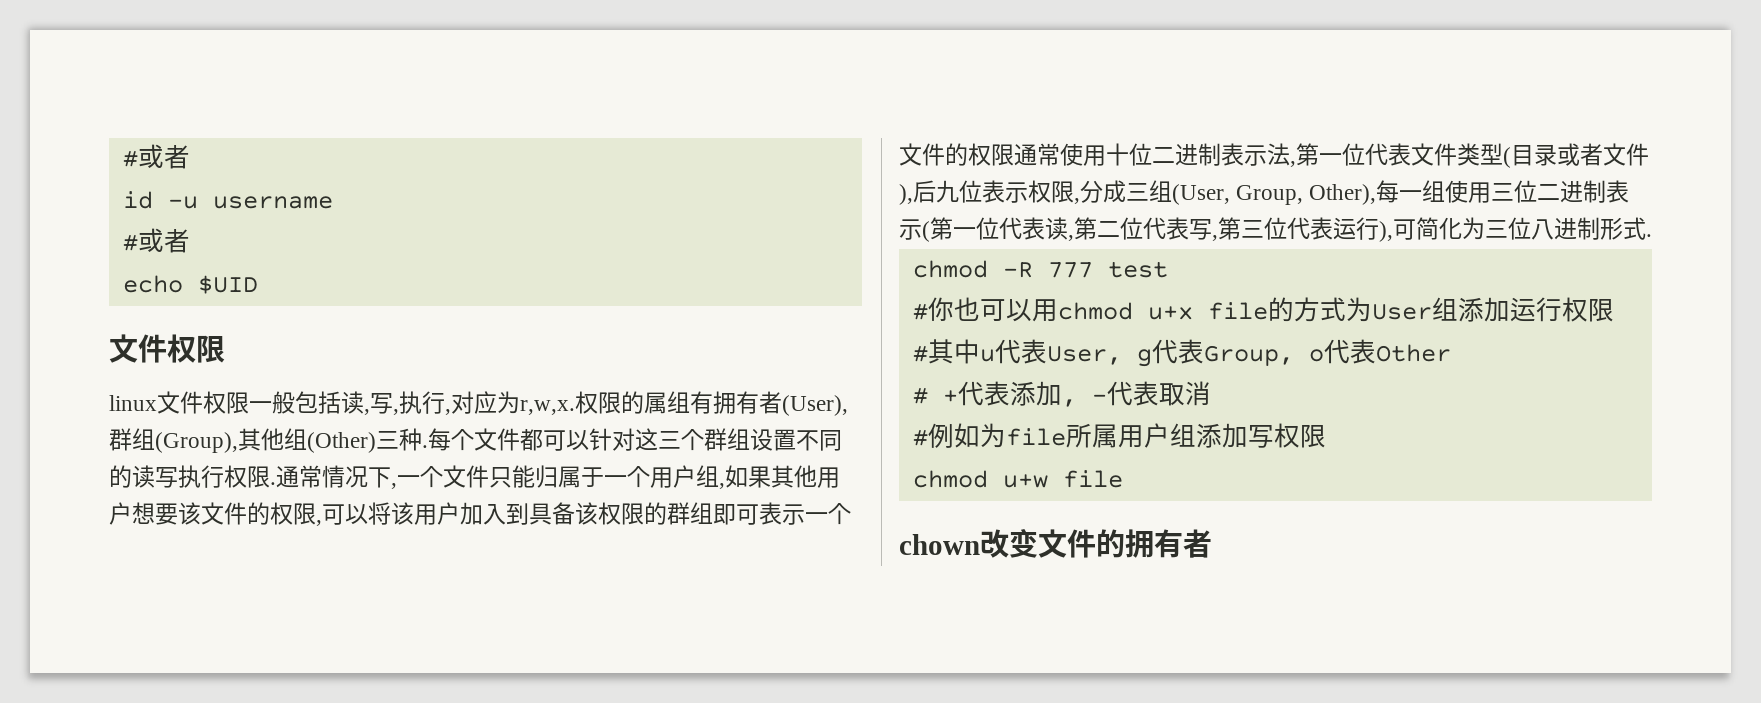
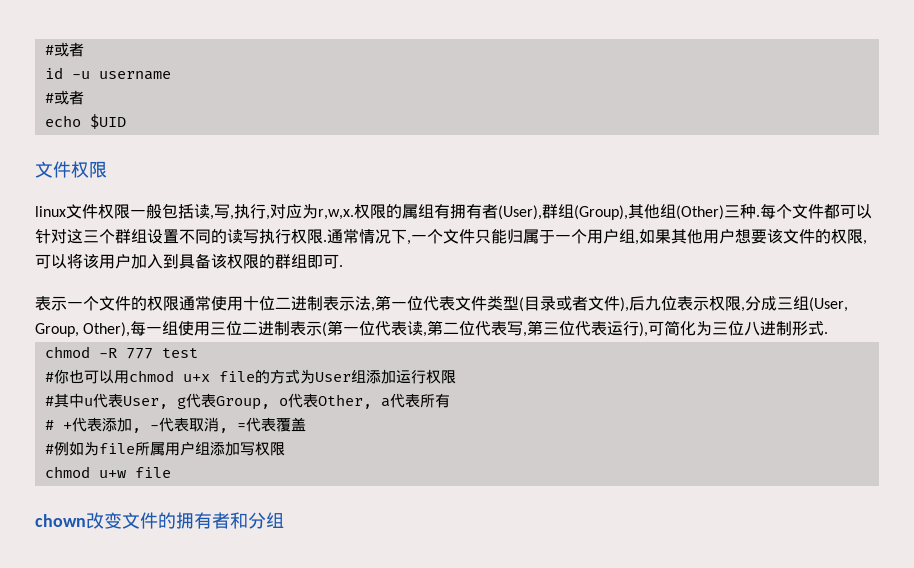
(759, 514) none -> [339,265,343,267] . //
[1375,344,1451,362] Other -> [317,393,450,409] Other, a代表所有
(1211, 393) none -> [218,417,306,433] , =代表覆盖
(1212, 543) none -> [230,512,284,529] 和分组

